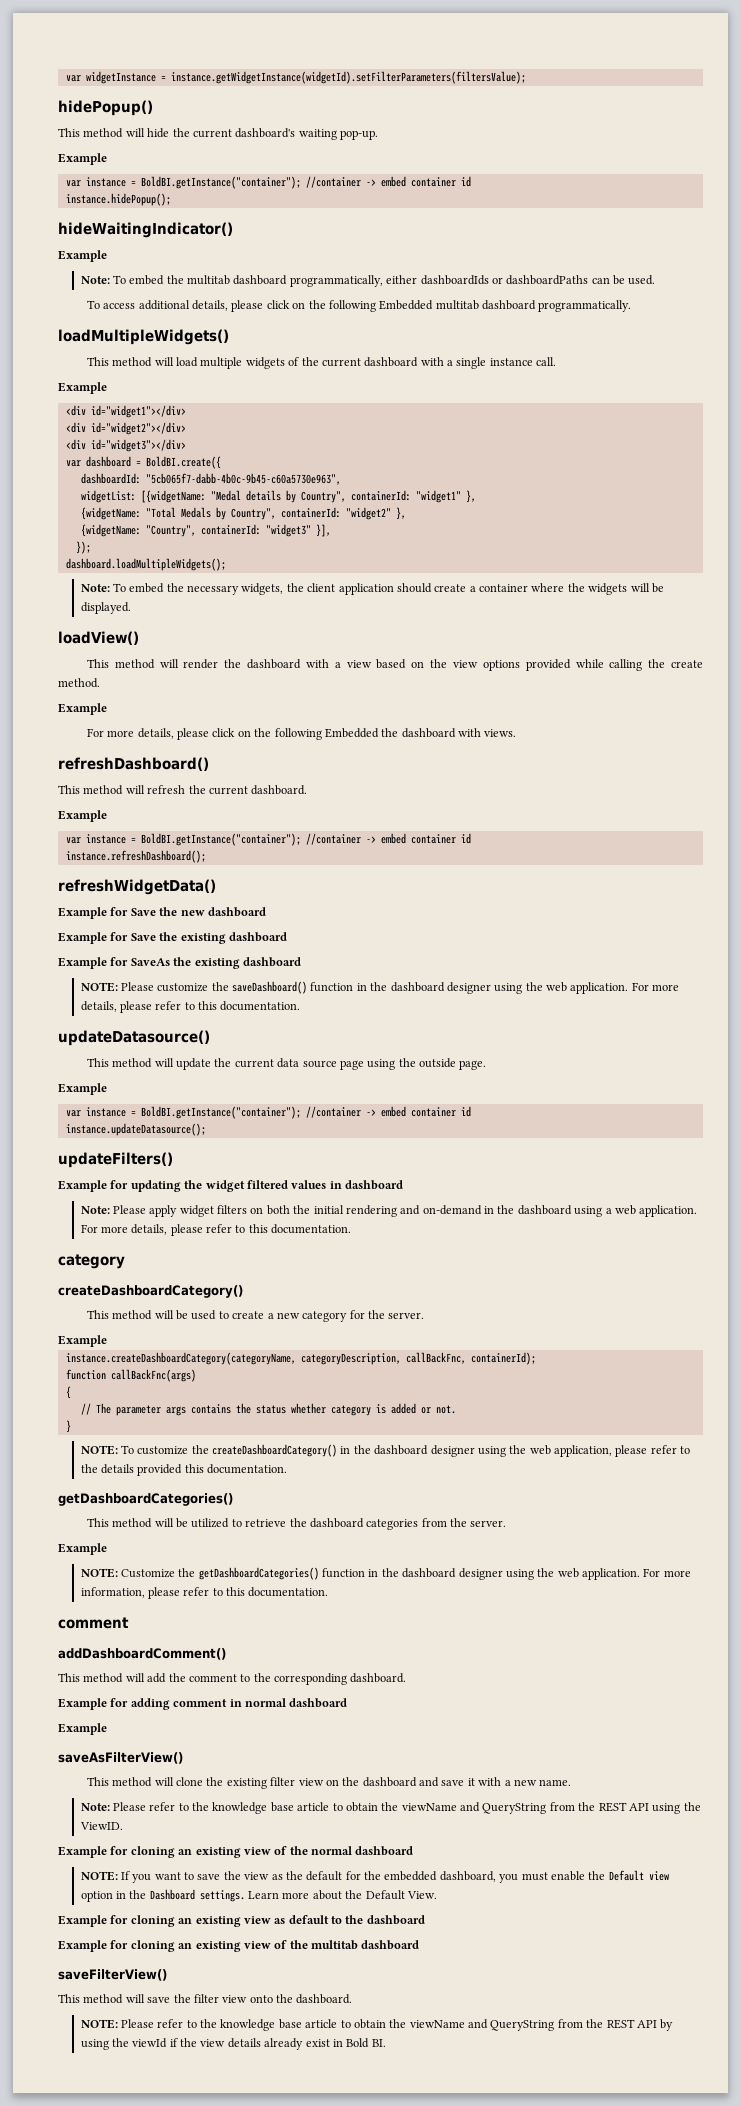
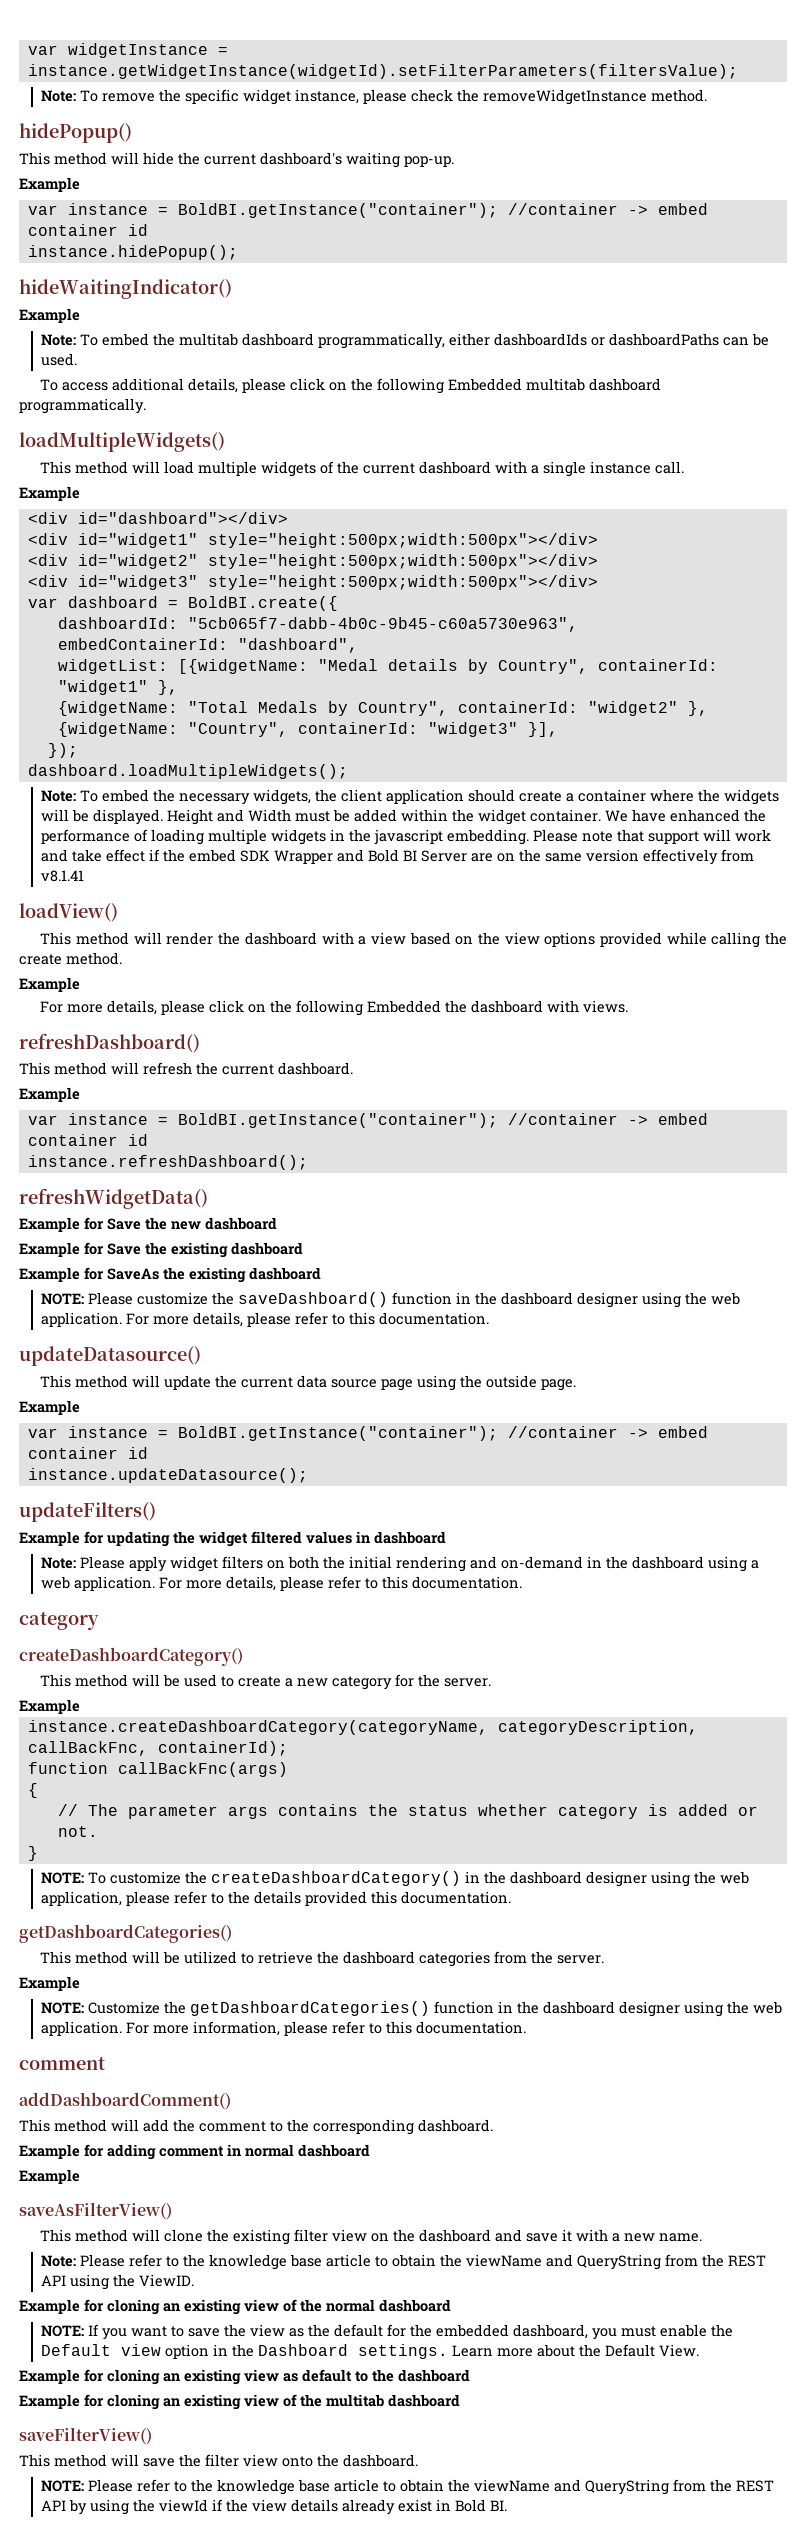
(526, 77) none -> [40,89,707,105] // Note: To remove the specific widget instance, please check the removeWidgetInstance method.
[90,405,186,418] [65,422,186,435] [65,439,186,452] id="widget1"></div> // <div id="widget2"></div> // <div id="widget3"></div> -> [77,512,288,524] [27,533,598,548] [27,554,598,569] [27,575,598,590] id="dashboard"></div> // <div id="widget1" style="height:500px;width:500px"></div> // <div id="widget2" style="height:500px;width:500px"></div> // <div id="widget3" style="height:500px;width:500px"></div>
(341, 479) none -> [57,638,358,653] // embedContainerId: "dashboard",
(131, 608) none -> [166,809,766,825] [40,829,771,845] [40,849,754,865] [40,870,84,882] Height and Width must be added within the widget container. We have enhanced the performance of loading multiple widgets in the javascript embedding. Please note that support will work and take effect if the embed SDK Wrapper and Bold BI Server are on the same version effectively from v8.1.41

